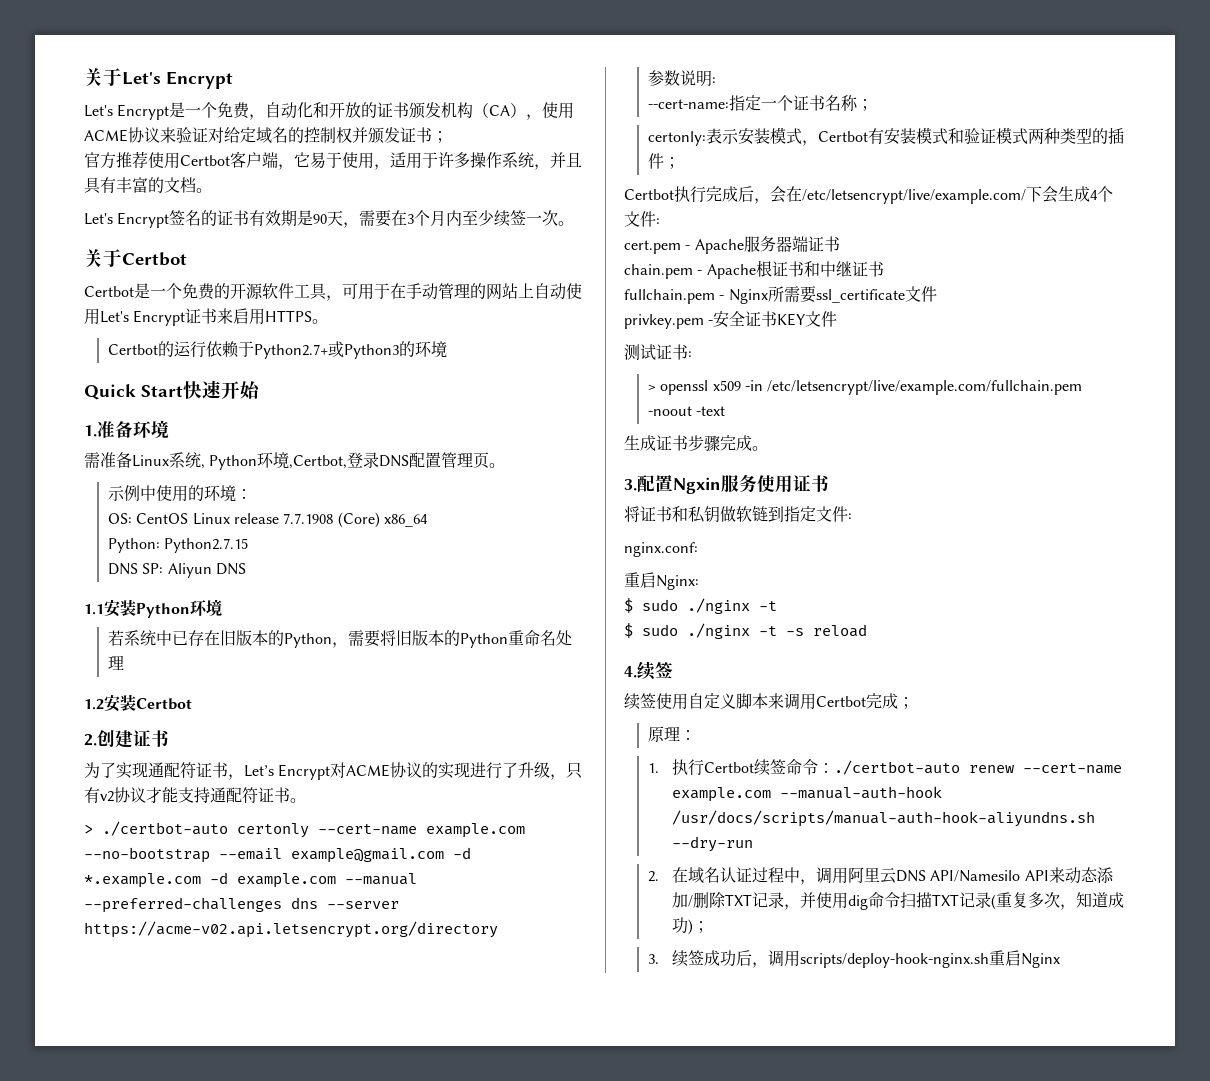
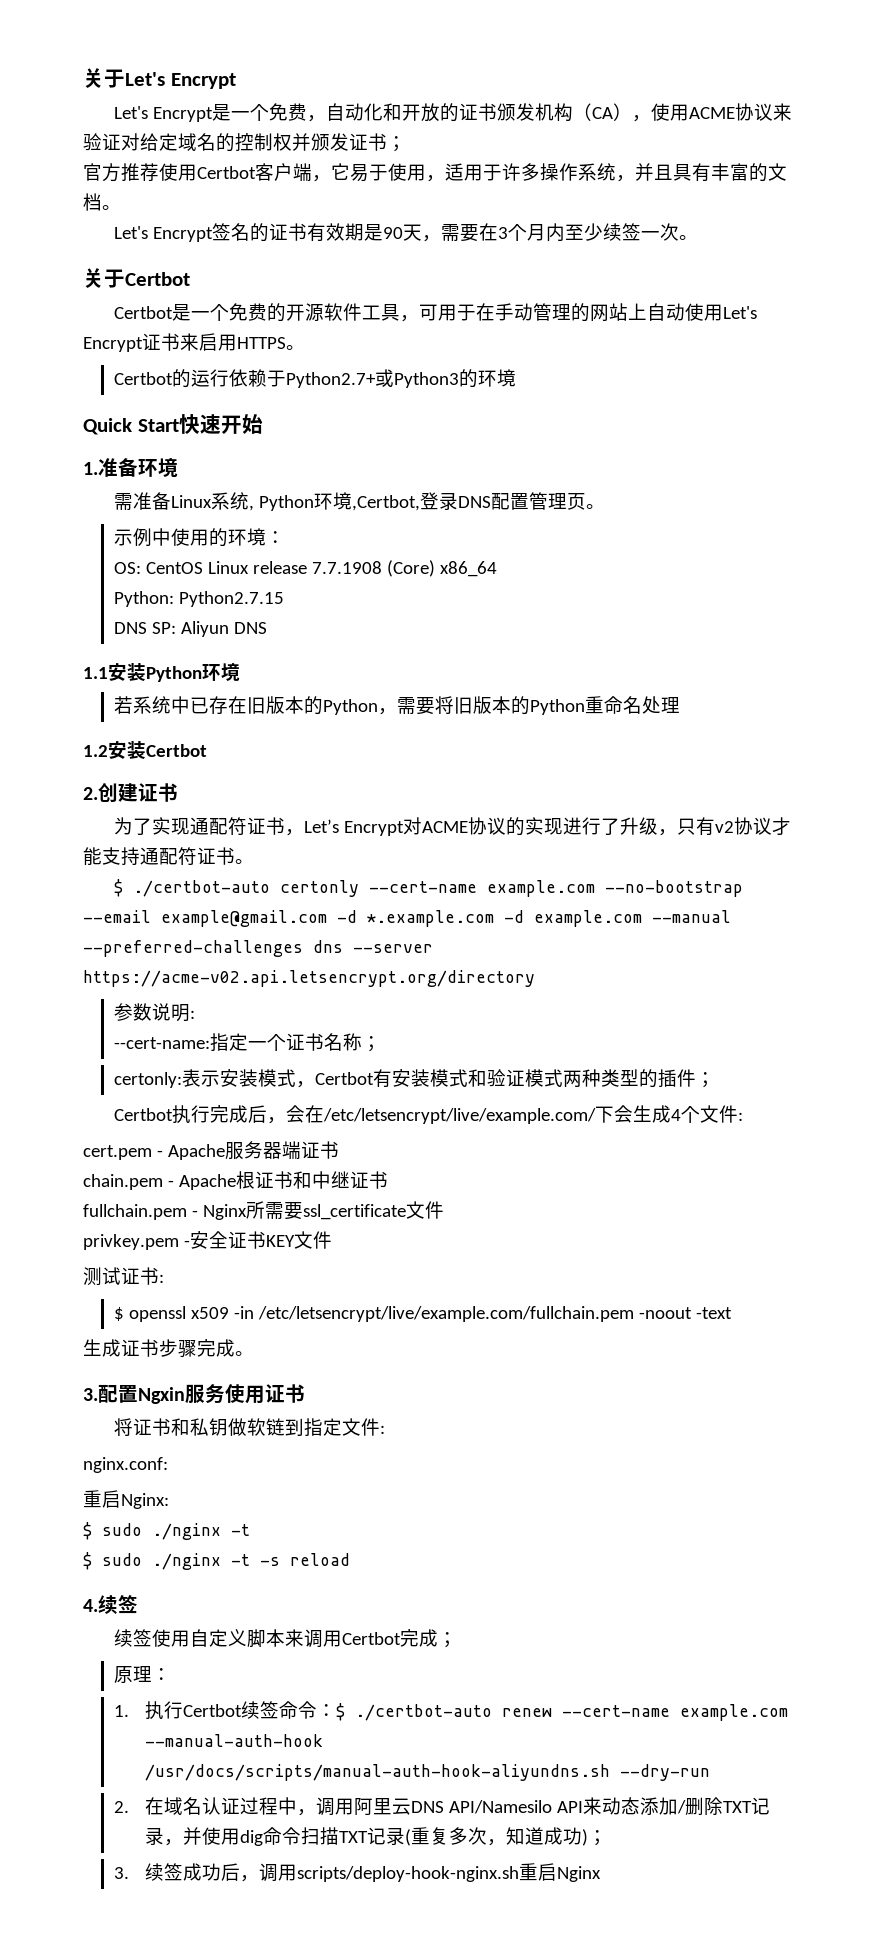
[84,824,93,834] > -> [114,879,124,897] $
[647,384,656,391] > -> [114,1307,125,1321] $
(834, 768) none -> [336,1703,346,1721] $

